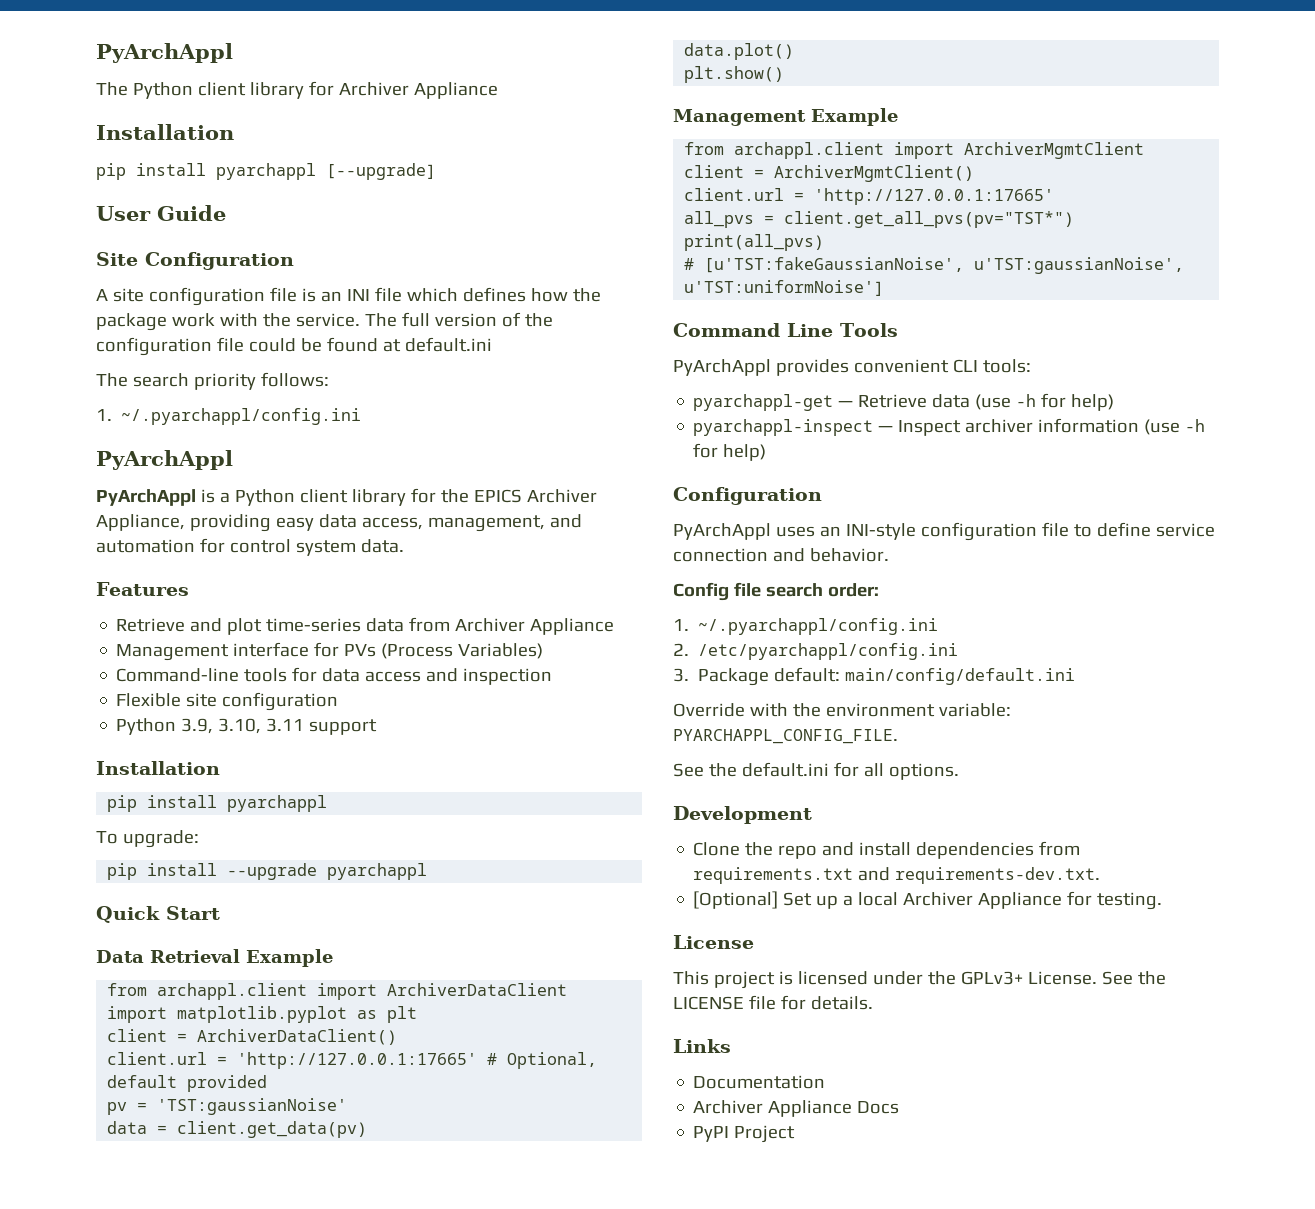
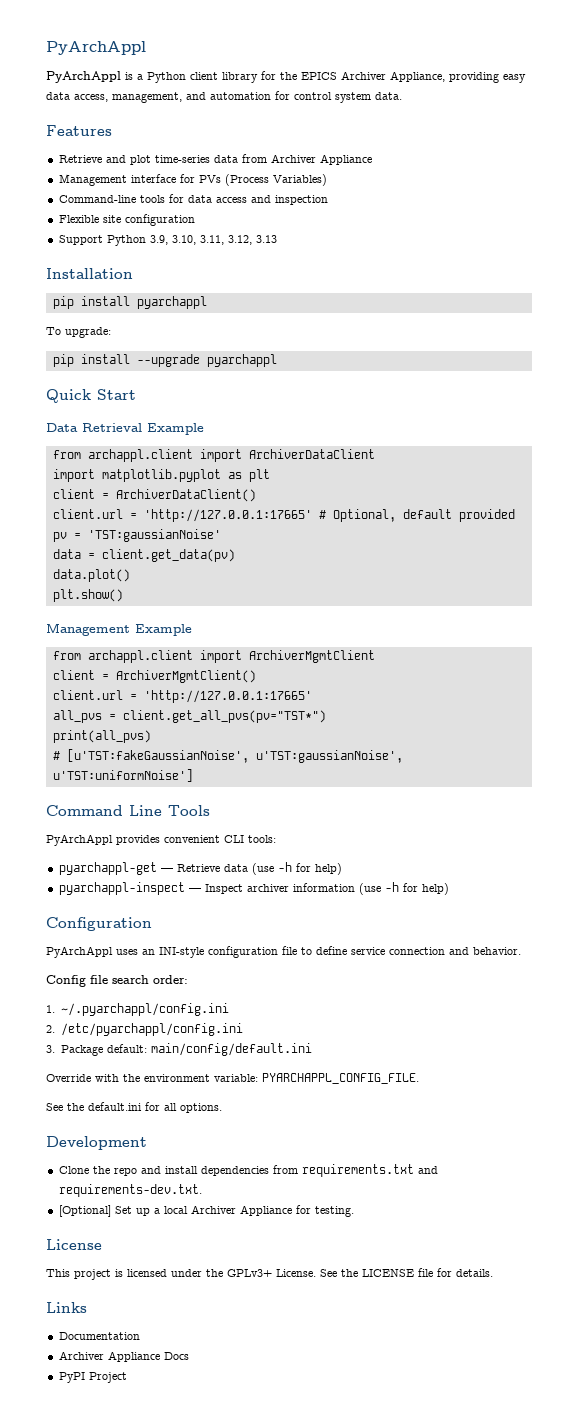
[96,43,233,63] [96,81,498,99] [96,124,234,140] [96,163,436,180] [96,205,226,221] [96,252,294,270] [96,287,601,306] [96,312,553,331] [96,337,492,356] [96,372,329,390] [96,408,362,425] [96,450,233,470] PyArchAppl // The Python client library for Archiver Appliance // Installation // pip install pyarchappl [--upgrade] // User Guide // Site Configuration // A site configuration file is an INI file which defines how the package work with the service. The full version of the configuration file could be found at default.ini // The search priority follows: // 1. ~/.pyarchappl/config.ini // PyArchAppl -> [46,41,146,55] PyArchAppl
(339, 701) none -> [58,235,103,245] Support
[266,718,378,735] 3.11 support -> [199,235,277,245] 3.11, 3.12, 3.13

